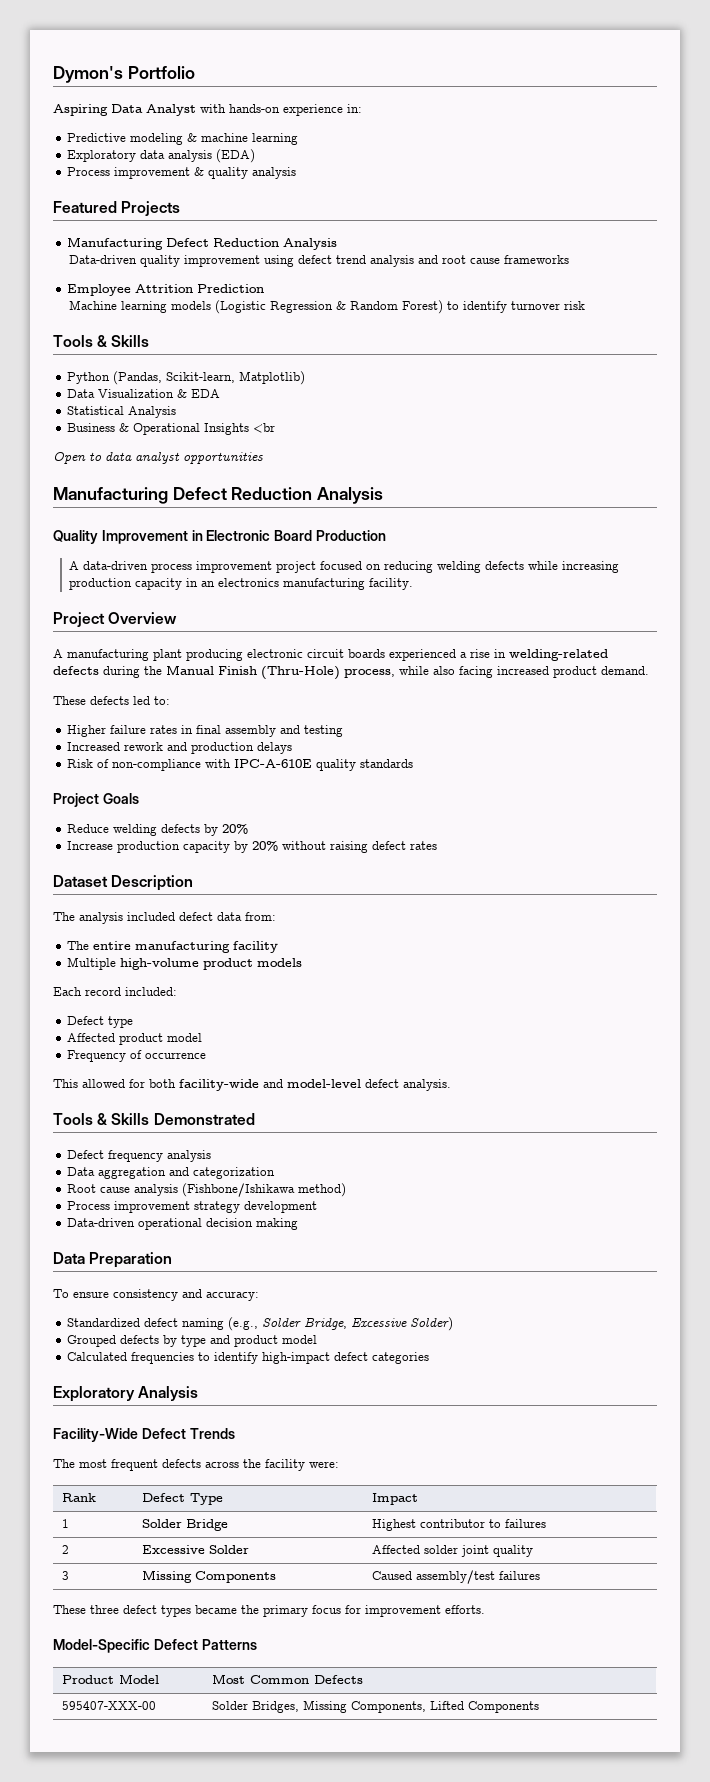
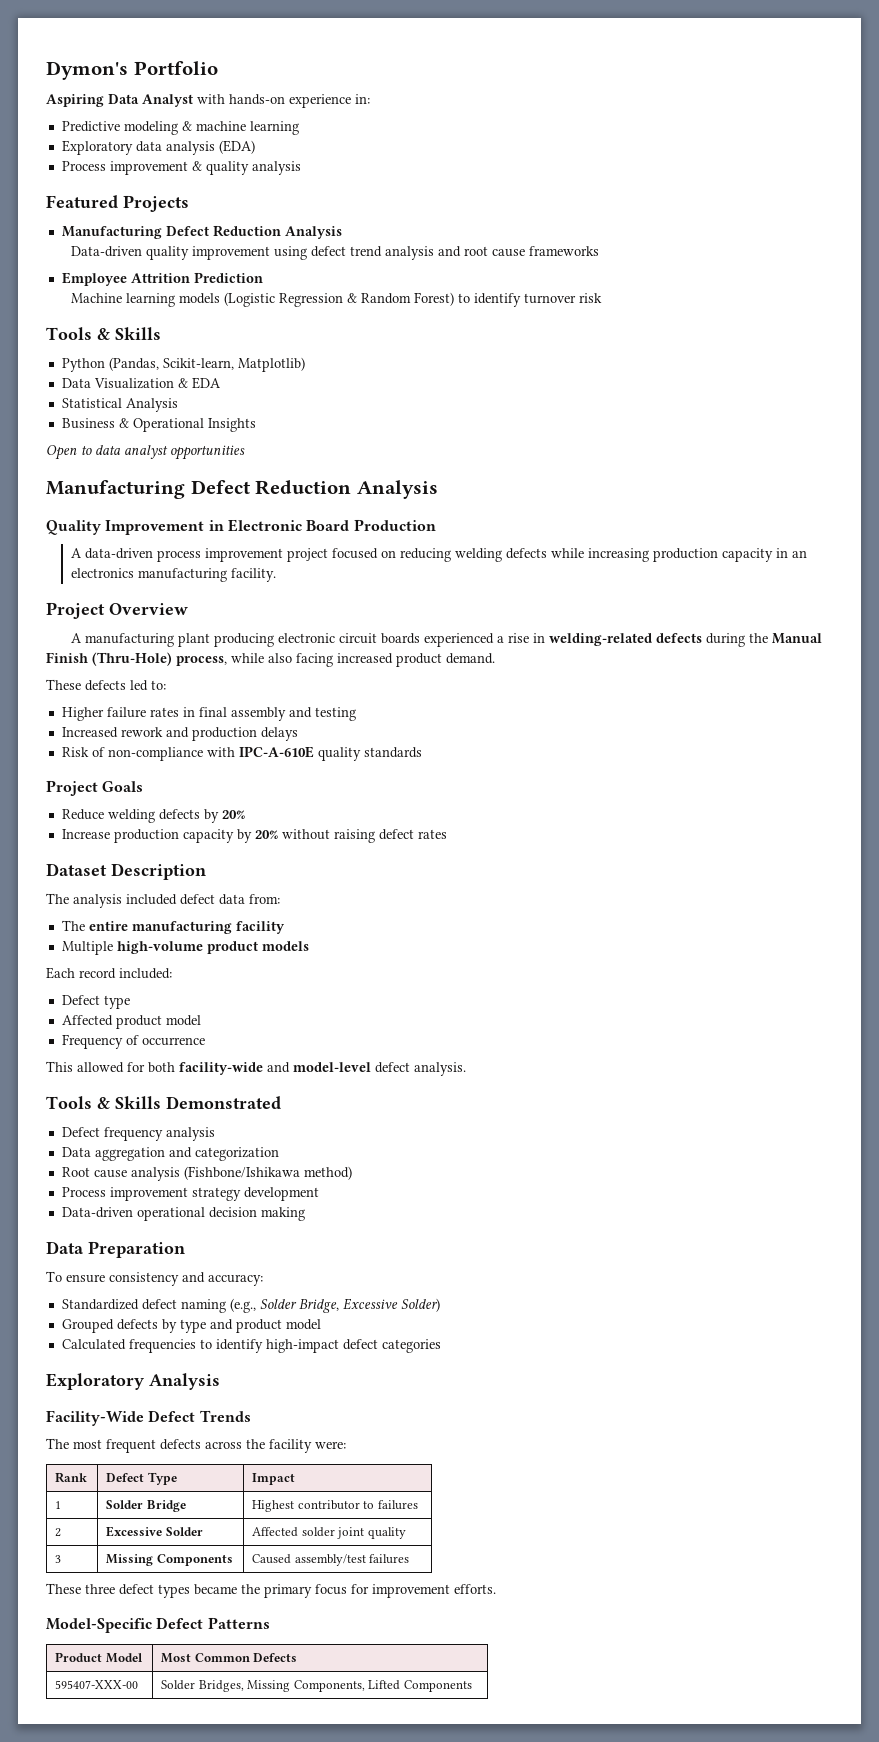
[253,423,276,433] <br -> (256, 425) none

